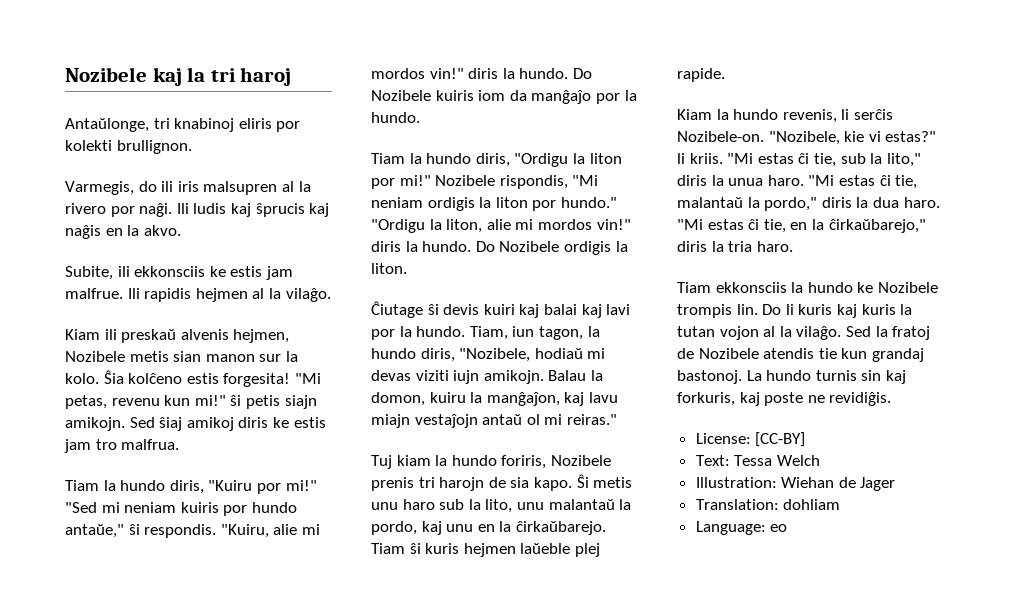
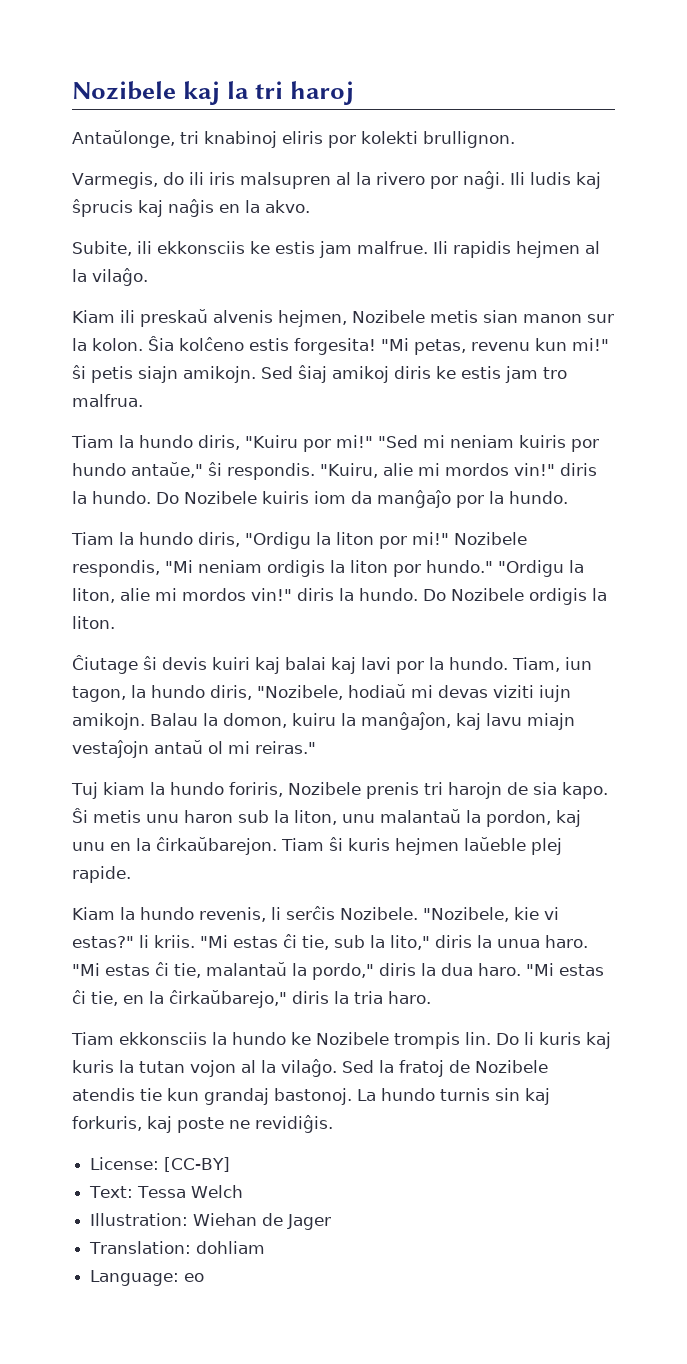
[65,373,99,384] kolo. -> [92,338,143,351] kolon.
[499,175,568,189] rispondis, -> [72,560,160,577] respondis,
[402,499,513,513] haro sub la lito, -> [184,810,337,825] haron sub la liton,
[371,521,417,535] pordo, -> [486,810,551,827] pordon,
[515,521,606,535] ĉirkaŭbarejo. -> [156,837,277,855] ĉirkaŭbarejon.
[677,131,764,142] Nozibele-on. -> [340,907,418,920] Nozibele.

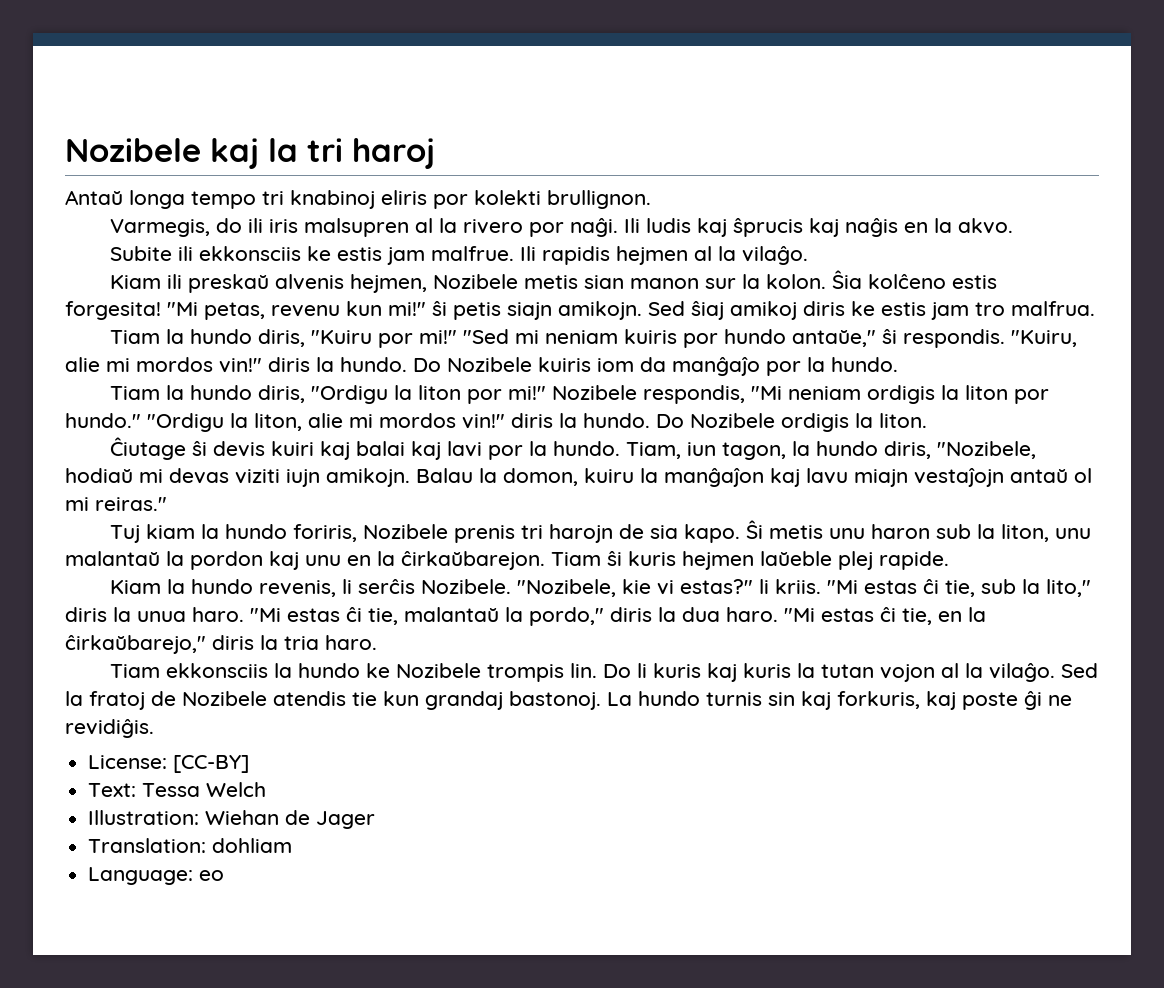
[72,130,175,148] Antaŭlonge, -> [65,190,256,209] Antaŭ longa tempo
[72,241,132,256] Subite, -> [110,246,173,261] Subite
[361,712,451,730] manĝaĵon, -> [664,468,764,487] manĝaĵon
[486,810,551,827] pordon, -> [190,551,263,570] pordon
(224, 1125) none -> [1024,691,1042,710] ĝi

